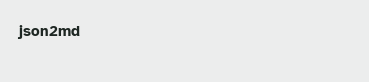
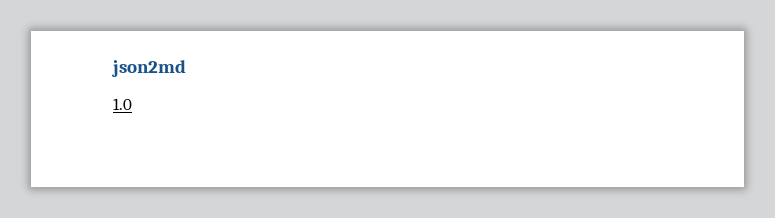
(80, 32) none -> [113,98,132,110] // 1.0

